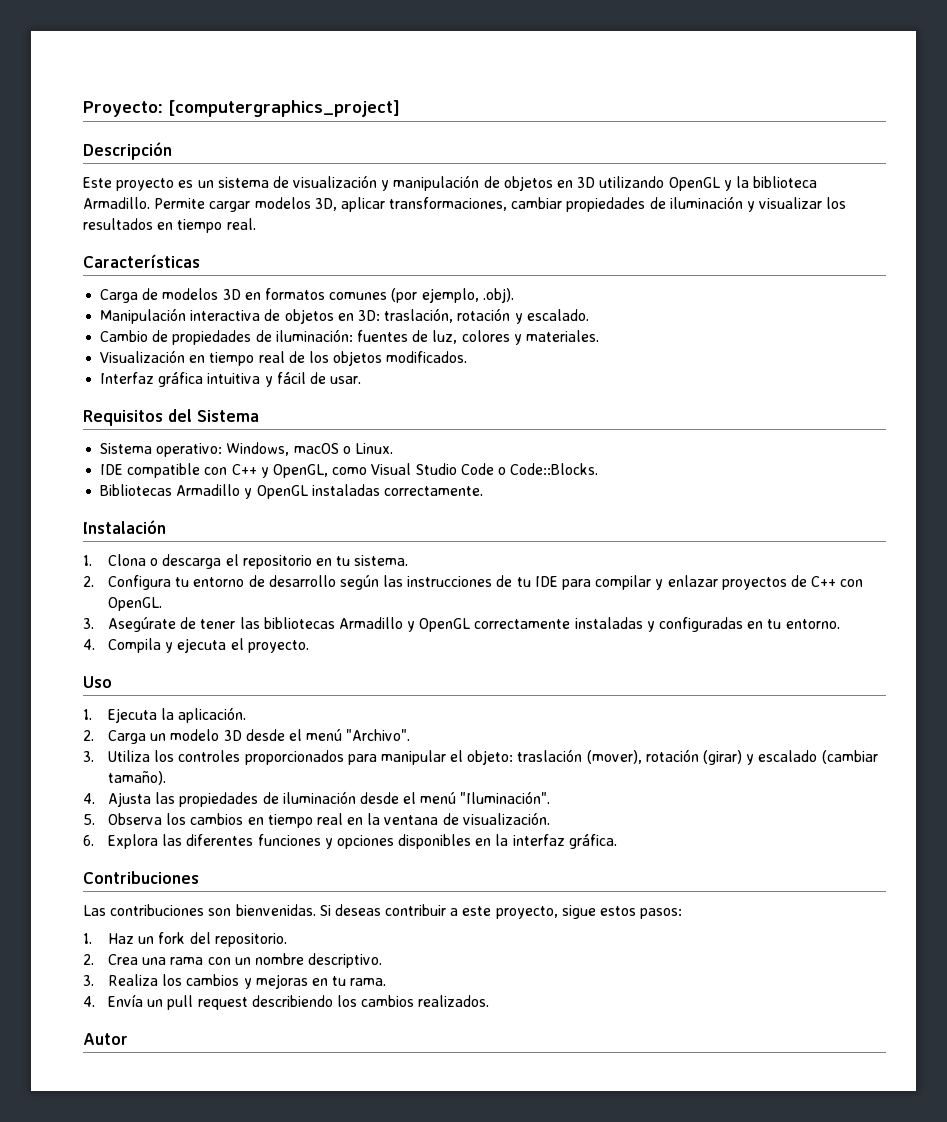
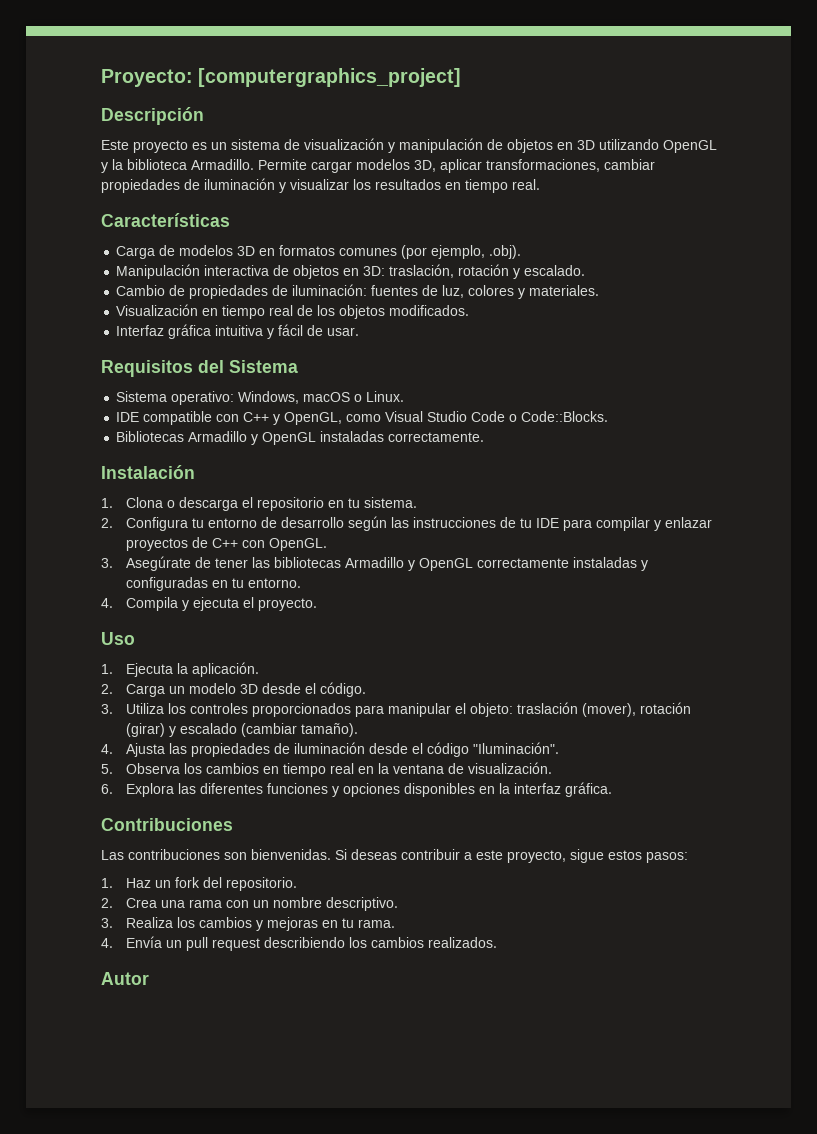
[306,729,411,741] menú "Archivo". -> [319,682,366,697] código.
[420,792,457,804] menú -> [426,742,469,757] código

